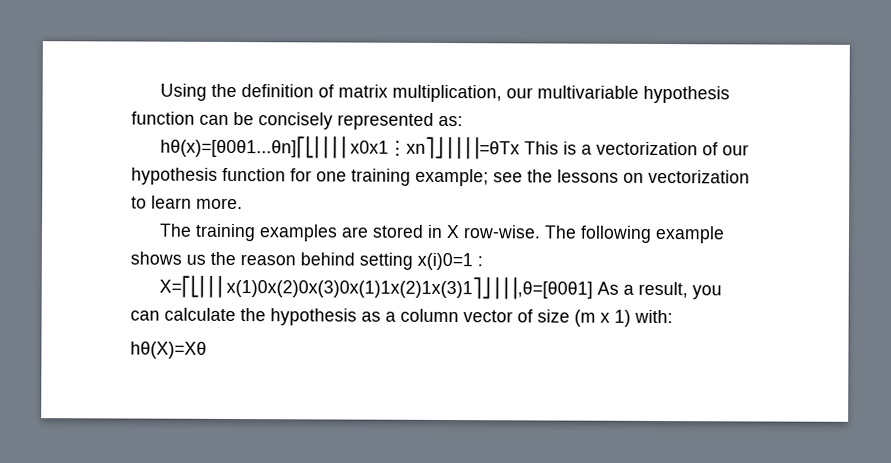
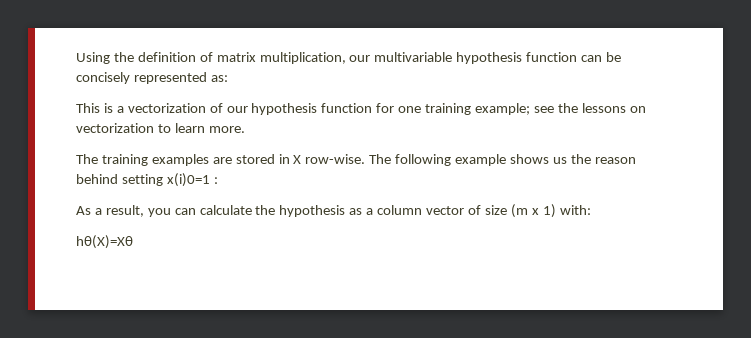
[159,135,520,160] hθ(x)=[θ0θ1...θn]⎡⎣⎢⎢⎢⎢x0x1⋮xn⎤⎦⎥⎥⎥⎥=θTx -> (228, 78) none
[158,275,593,300] X=⎡⎣⎢⎢⎢x(1)0x(2)0x(3)0x(1)1x(2)1x(3)1⎤⎦⎥⎥⎥,θ=[θ0θ1] -> (218, 180) none

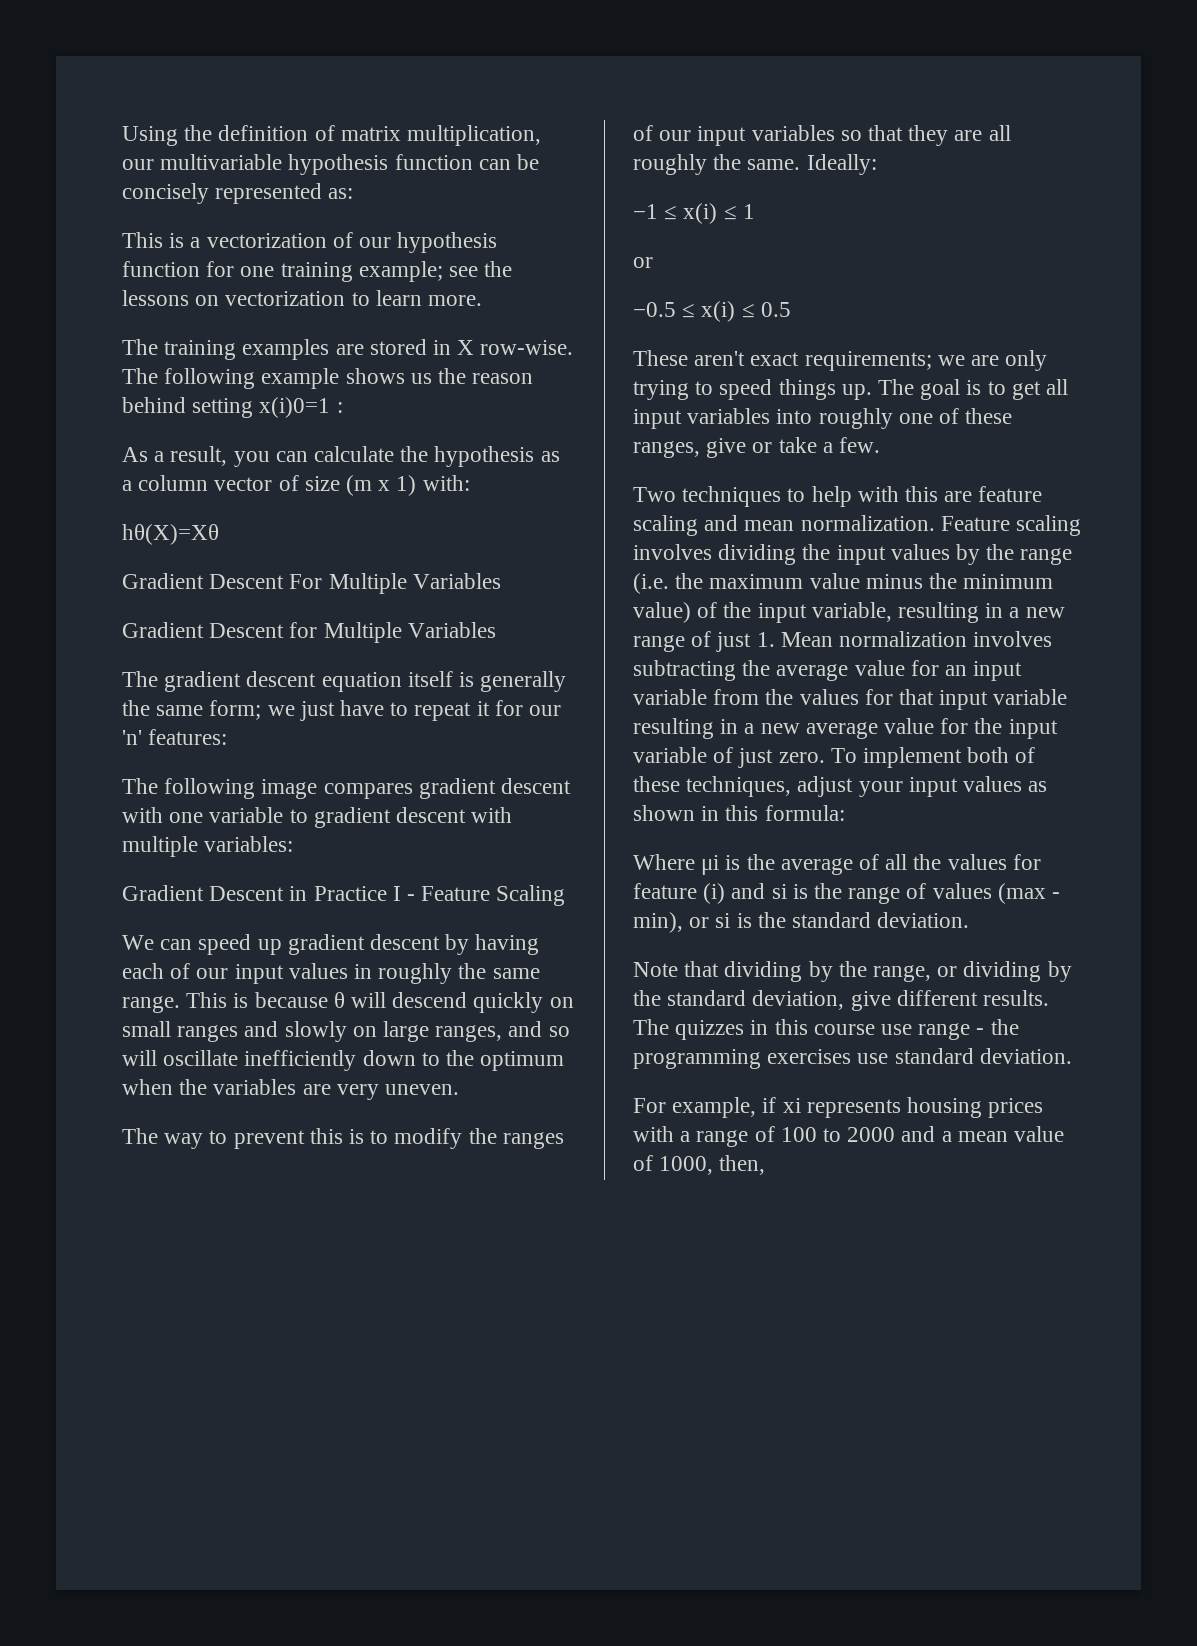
(133, 242) none -> [122,573,501,594] [122,622,496,643] [122,671,567,692] [122,700,562,721] [122,729,228,745] [122,778,572,799] [122,807,513,828] [122,836,294,857] [122,885,566,906] [122,934,540,955] [122,963,540,984] [122,992,574,1013] [122,1021,570,1042] [122,1050,565,1071] [122,1079,460,1100] [122,1128,564,1149] [633,125,1011,146] [633,154,877,175] [633,203,755,224] [633,257,653,268] [633,301,791,322] [633,350,1048,371] [633,379,1069,400] [633,408,1013,429] [633,437,881,458] [633,486,1043,507] [633,515,1082,536] [633,544,1073,565] [633,573,1054,594] [633,602,1065,623] [633,631,1053,652] [633,660,1023,681] [633,689,1068,710] [633,718,1058,739] [633,747,1036,768] [633,776,1048,797] [633,805,845,821] [633,854,1041,875] [633,883,1061,904] [633,912,970,933] [633,961,1072,982] [633,990,1050,1011] [633,1019,1019,1040] [633,1048,1072,1069] [633,1097,1044,1118] [633,1126,1065,1147] [633,1155,766,1175] // Gradient Descent For Multiple Variables // Gradient Descent for Multiple Variables // The gradient descent equation itself is generally the same form; we just have to repeat it for our 'n' features: // The following image compares gradient descent with one variable to gradient descent with multiple variables: // Gradient Descent in Practice I - Feature Scaling // We can speed up gradient descent by having each of our input values in roughly the same range. This is because θ will descend quickly on small ranges and slowly on large ranges, and so will oscillate inefficiently down to the optimum when the variables are very uneven. // The way to prevent this is to modify the ranges of our input variables so that they are all roughly the same. Ideally: // −1 ≤ x(i) ≤ 1 // or // −0.5 ≤ x(i) ≤ 0.5 // These aren't exact requirements; we are only trying to speed things up. The goal is to get all input variables into roughly one of these ranges, give or take a few. // Two techniques to help with this are feature scaling and mean normalization. Feature scaling involves dividing the input values by the range (i.e. the maximum value minus the minimum value) of the input variable, resulting in a new range of just 1. Mean normalization involves subtracting the average value for an input variable from the values for that input variable resulting in a new average value for the input variable of just zero. To implement both of these techniques, adjust your input values as shown in this formula: // Where μi is the average of all the values for feature (i) and si is the range of values (max - min), or si is the standard deviation. // Note that dividing by the range, or dividing by the standard deviation, give different results. The quizzes in this course use range - the programming exercises use standard deviation. // For example, if xi represents housing prices with a range of 100 to 2000 and a mean value of 1000, then,

